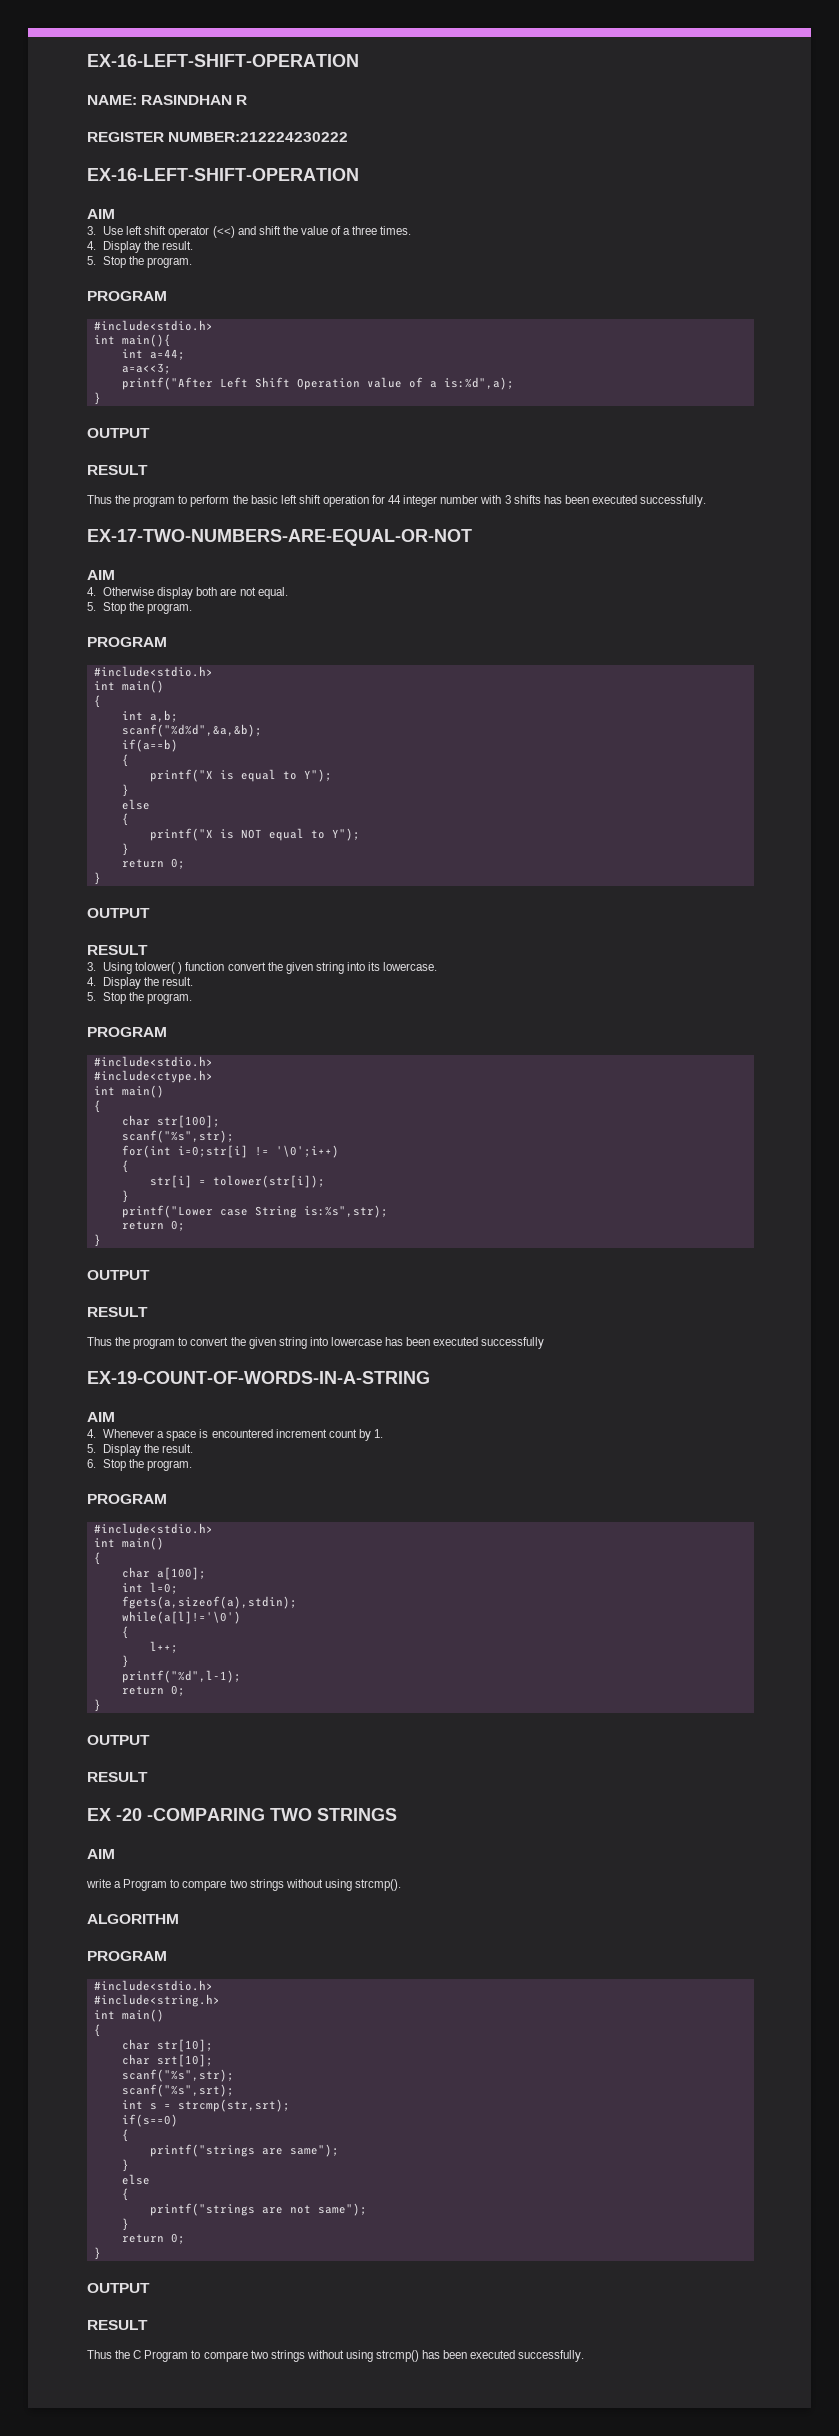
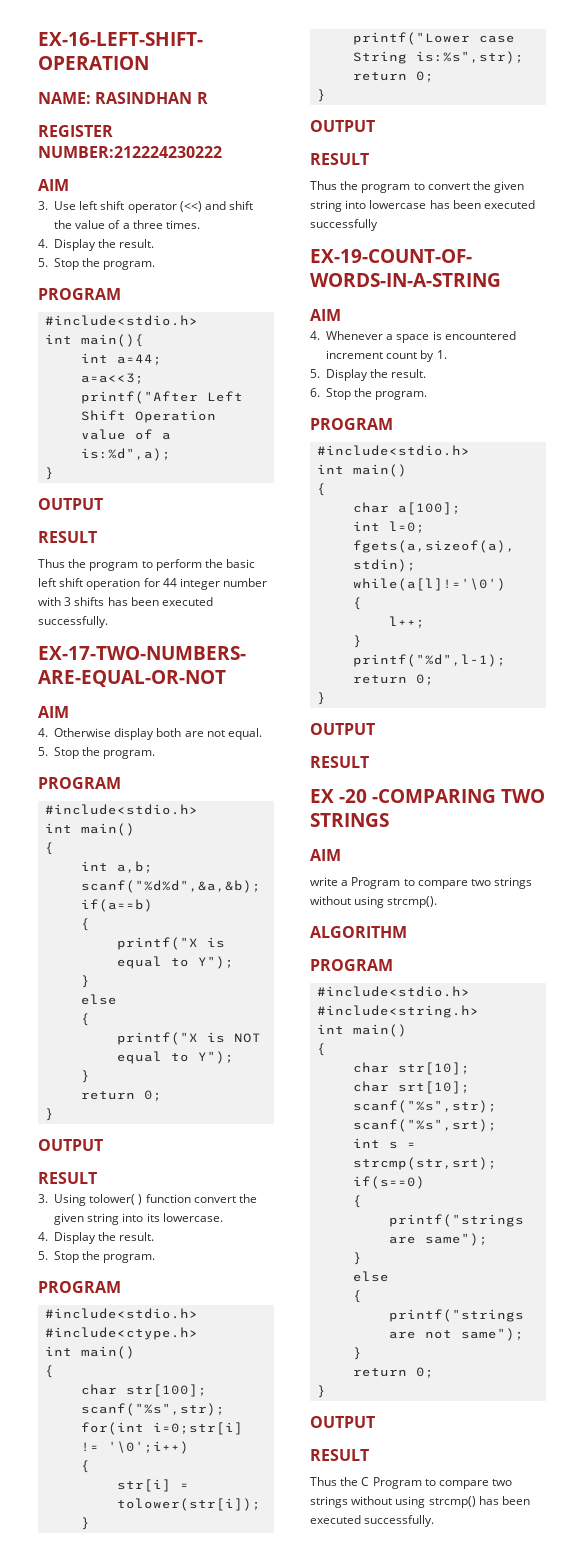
[87,168,359,181] // EX-16-LEFT-SHIFT-OPERATION -> (222, 152) none

